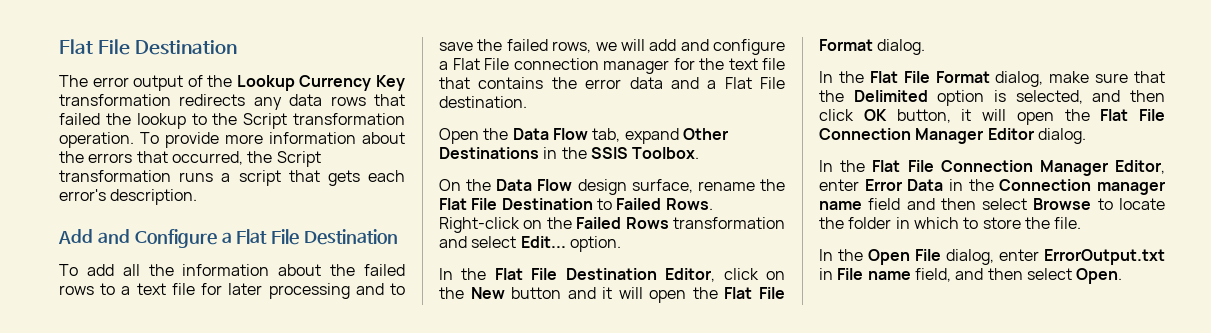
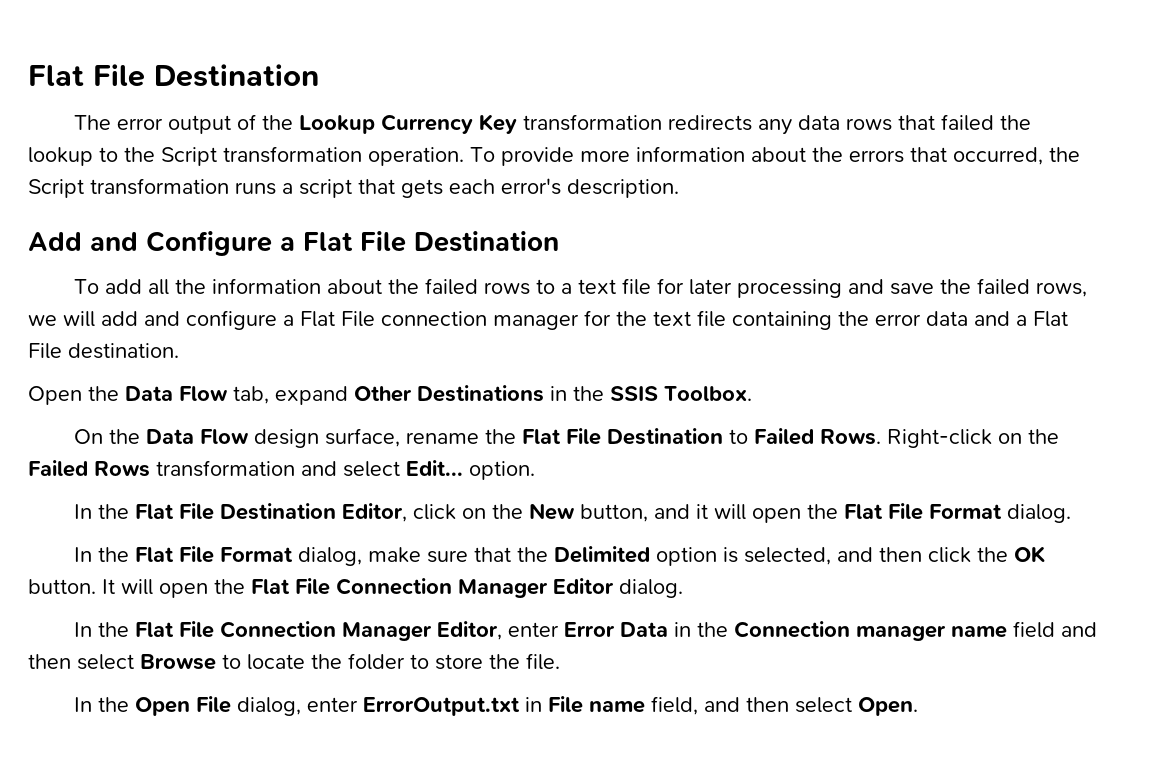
[390,283,406,295] to -> (885, 286) none
[439,77,544,89] that contains -> [732,311,832,330] containing
[511,287,562,299] button -> [580,504,649,522] button,
[863,109,972,123] OK button, it -> [977,546,1046,563] [28,579,115,594] the OK button. It
[895,217,959,229] in which -> (405, 661) none

